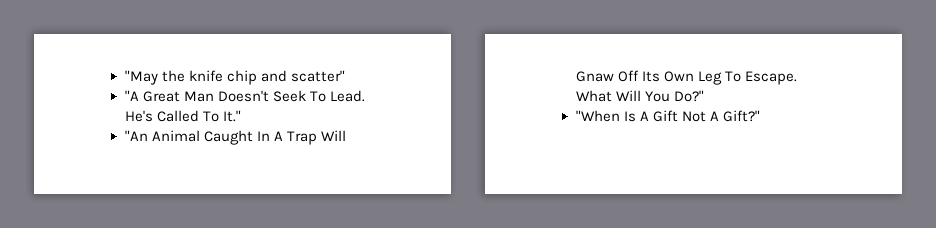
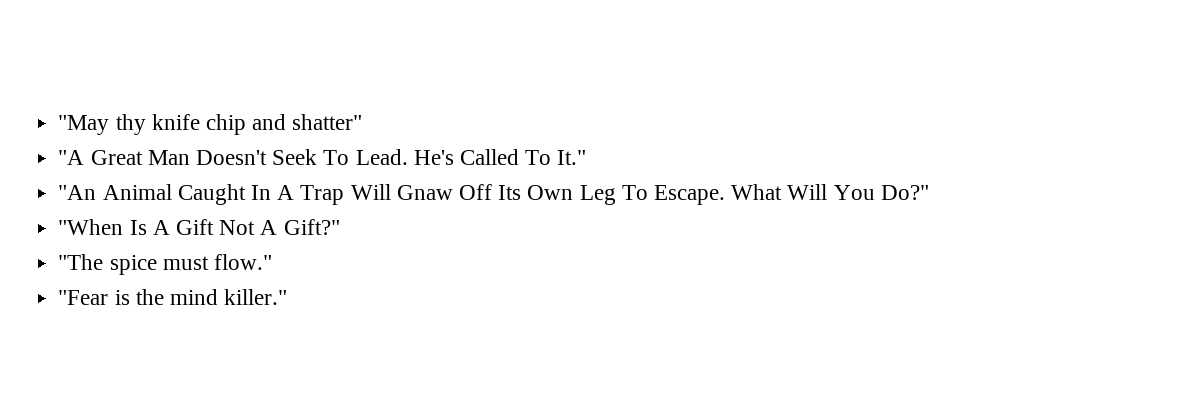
[161,70,185,82] the -> [115,114,146,135] thy
[290,70,345,82] scatter" -> [292,114,363,130] shatter"
(760, 116) none -> [58,254,272,275] [58,289,288,305] // "The spice must flow." // "Fear is the mind killer."

